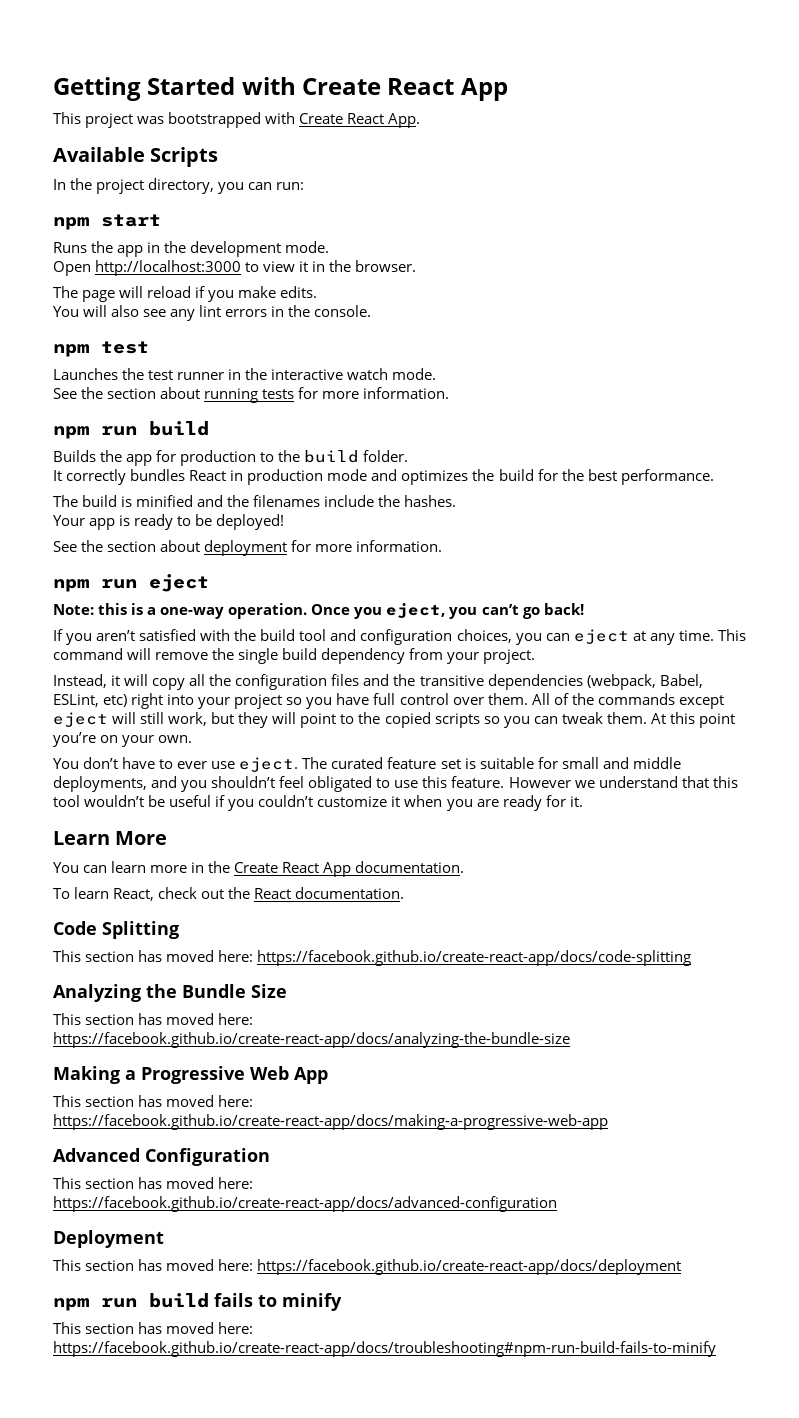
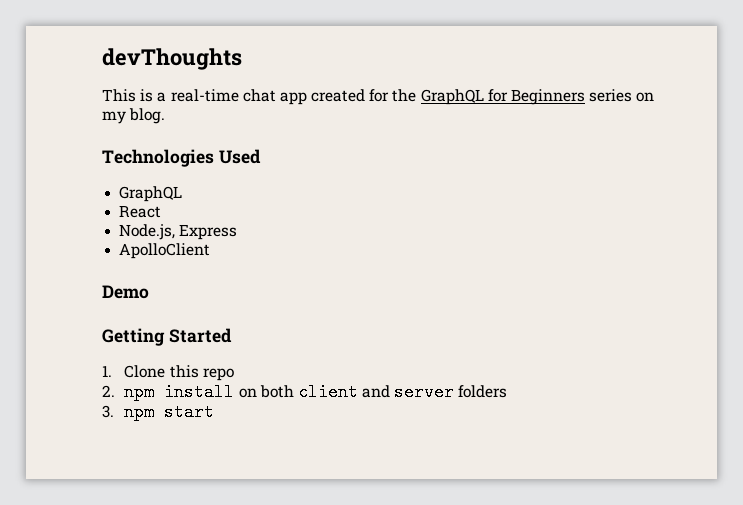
[53,77,508,101] [53,112,421,128] [53,147,219,167] [53,178,305,194] [53,214,161,230] [53,241,330,257] [53,260,417,276] [53,286,318,302] [53,305,372,321] [53,341,149,357] [53,368,437,380] [53,387,450,403] [53,421,209,439] [53,450,409,466] [53,469,714,485] [53,495,457,507] [53,514,285,530] [53,540,443,556] [53,574,209,592] [53,603,584,619] [53,629,746,645] [53,648,536,664] [53,674,703,690] [53,693,724,709] [53,712,735,728] [53,732,193,747] [53,757,681,772] [53,776,738,792] [53,795,583,811] [53,831,168,845] [53,861,465,877] [53,887,405,901] [53,921,179,939] [53,950,692,966] [53,984,287,1002] [53,1013,254,1025] [53,1032,570,1048] [53,1066,328,1084] [53,1095,254,1107] [53,1114,608,1130] [53,1148,270,1166] [53,1177,254,1189] [53,1196,557,1212] [53,1230,164,1248] [53,1259,682,1275] [53,1293,342,1311] [53,1322,254,1334] [53,1341,716,1357] Getting Started with Create React App // This project was bootstrapped with Create React App. // Available Scripts // In the project directory, you can run: // npm start // Runs the app in the development mode. // Open http://localhost:3000 to view it in the browser. // The page will reload if you make edits. // You will also see any lint errors in the console. // npm test // Launches the test runner in the interactive watch mode. // See the section about running tests for more information. // npm run build // Builds the app for production to the build folder. // It correctly bundles React in production mode and optimizes the build for the best performance. // The build is minified and the filenames include the hashes. // Your app is ready to be deployed! // See the section about deployment for more information. // npm run eject // Note: this is a one-way operation. Once you eject, you can’t go back! // If you aren’t satisfied with the build tool and configuration choices, you can eject at any time. This command will remove the single build dependency from your project. // Instead, it will copy all the configuration files and the transitive dependencies (webpack, Babel, ESLint, etc) right into your project so you have full control over them. All of the commands except eject will still work, but they will point to the copied scripts so you can tweak them. At this point you’re on your own. // You don’t have to ever use eject. The curated feature set is suitable for small and middle deployments, and you shouldn’t feel obligated to use this feature. However we understand that this tool wouldn’t be useful if you couldn’t customize it when you are ready for it. // Learn More // You can learn more in the Create React App documentation. // To learn React, check out the React documentation. // Code Splitting // This section has moved here: https://facebook.github.io/create-react-app/docs/code-splitting // Analyzing the Bundle Size // This section has moved here: https://facebook.github.io/create-react-app/docs/analyzing-the-bundle-size // Making a Progressive Web App // This section has moved here: https://facebook.github.io/create-react-app/docs/making-a-progressive-web-app // Advanced Configuration // This section has moved here: https://facebook.github.io/create-react-app/docs/advanced-configuration // Deployment // This section has moved here: https://facebook.github.io/create-react-app/docs/deployment // npm run build fails to minify // This section has moved here: https://facebook.github.io/create-react-app/docs/troubleshooting#npm-run-build-fails-to-minify -> [102,48,242,70] [102,89,655,105] [102,108,166,124] [102,149,261,167] [119,186,183,202] [119,206,162,218] [119,224,238,240] [119,243,211,259] [102,285,149,299] [102,328,232,346] [102,365,234,381] [102,383,508,401] [102,403,215,421] devThoughts // This is a real-time chat app created for the GraphQL for Beginners series on my blog. // Technologies Used // GraphQL // React // Node.js, Express // ApolloClient // Demo // Getting Started // 1. Clone this repo // 2. npm install on both client and server folders // 3. npm start

